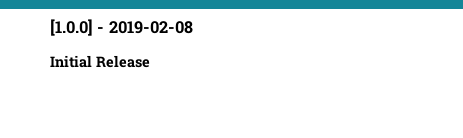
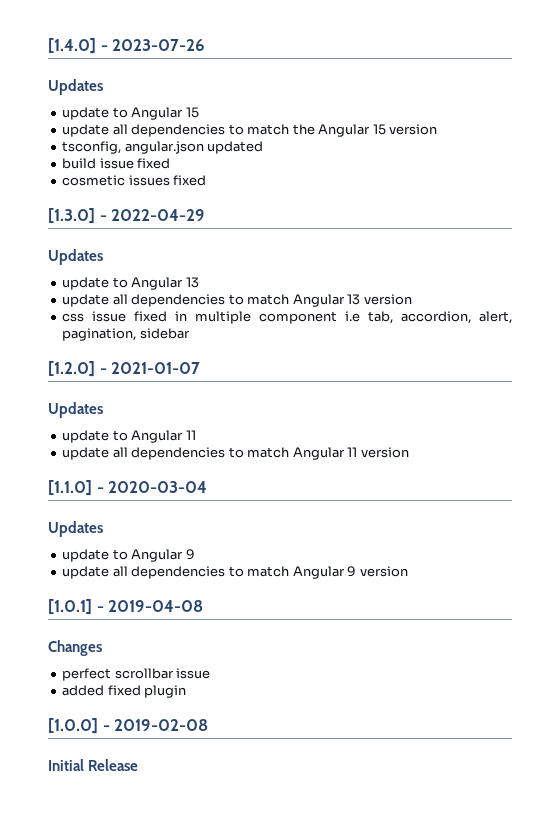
(50, 27) none -> [48,38,206,54] [48,79,103,95] [62,107,199,120] [62,124,438,137] [62,141,264,154] [62,158,171,169] [62,175,207,186] [48,208,206,224] [48,249,103,265] [62,277,199,290] [62,294,412,307] [62,311,512,324] [62,328,190,341] [48,361,201,377] [48,402,103,418] [62,430,196,443] [62,447,409,460] [48,480,208,496] [48,521,103,537] [62,549,195,562] [62,566,408,579] [48,599,204,615] [48,640,102,656] [62,668,211,681] [62,685,187,698] [1.4.0] - 2023-07-26 // Updates // update to Angular 15 // update all dependencies to match the Angular 15 version // tsconfig, angular.json updated // build issue fixed // cosmetic issues fixed // [1.3.0] - 2022-04-29 // Updates // update to Angular 13 // update all dependencies to match Angular 13 version // css issue fixed in multiple component i.e tab, accordion, alert, pagination, sidebar // [1.2.0] - 2021-01-07 // Updates // update to Angular 11 // update all dependencies to match Angular 11 version // [1.1.0] - 2020-03-04 // Updates // update to Angular 9 // update all dependencies to match Angular 9 version // [1.0.1] - 2019-04-08 // Changes // perfect scrollbar issue // added fixed plugin //

